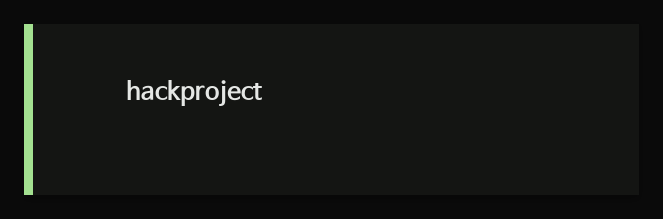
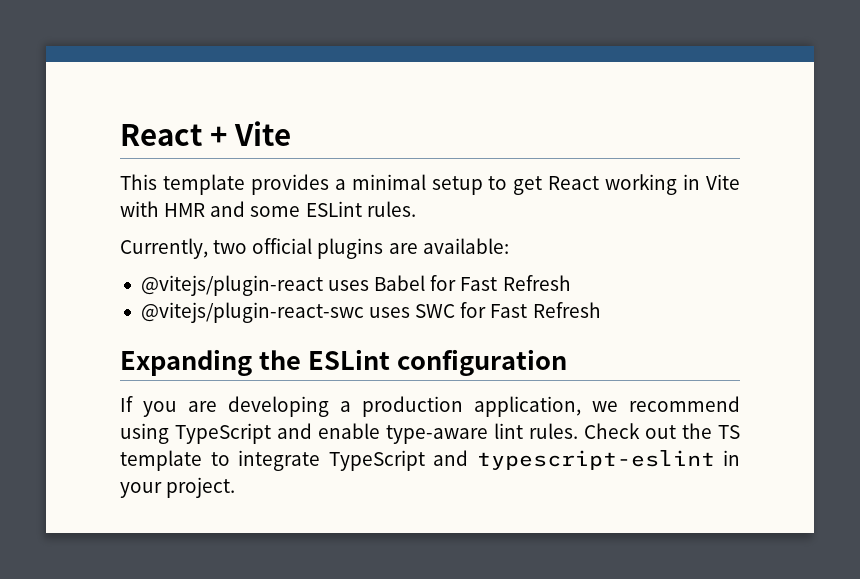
[126,80,262,107] hackproject -> [120,121,291,146] [120,174,740,195] [120,201,416,217] [120,238,509,259] [140,275,571,296] [140,302,601,323] [120,349,567,376] [120,396,740,417] [120,423,740,444] [120,450,740,471] [120,477,236,498] React + Vite // This template provides a minimal setup to get React working in Vite with HMR and some ESLint rules. // Currently, two official plugins are available: // @vitejs/plugin-react uses Babel for Fast Refresh // @vitejs/plugin-react-swc uses SWC for Fast Refresh // Expanding the ESLint configuration // If you are developing a production application, we recommend using TypeScript and enable type-aware lint rules. Check out the TS template to integrate TypeScript and typescript-eslint in your project.

